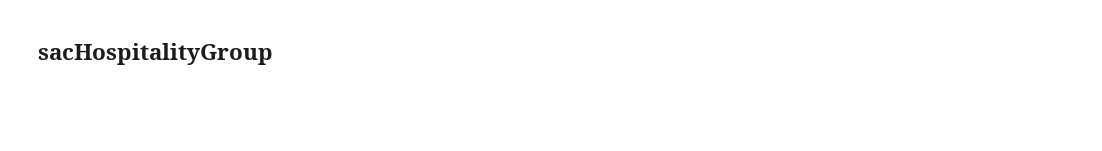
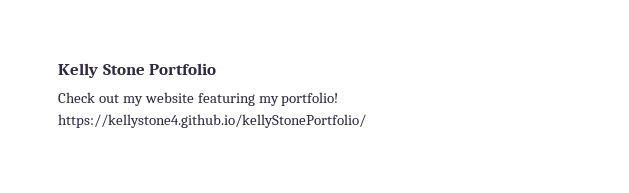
[38,43,273,65] sacHospitalityGroup -> [58,63,217,78] [58,92,339,106] [58,114,366,128] Kelly Stone Portfolio // Check out my website featuring my portfolio! https://kellystone4.github.io/kellyStonePortfolio/

